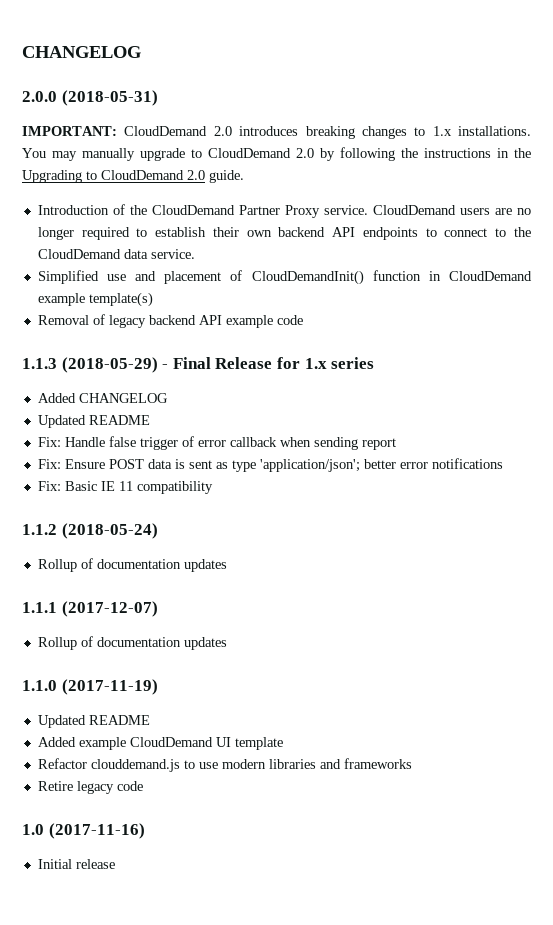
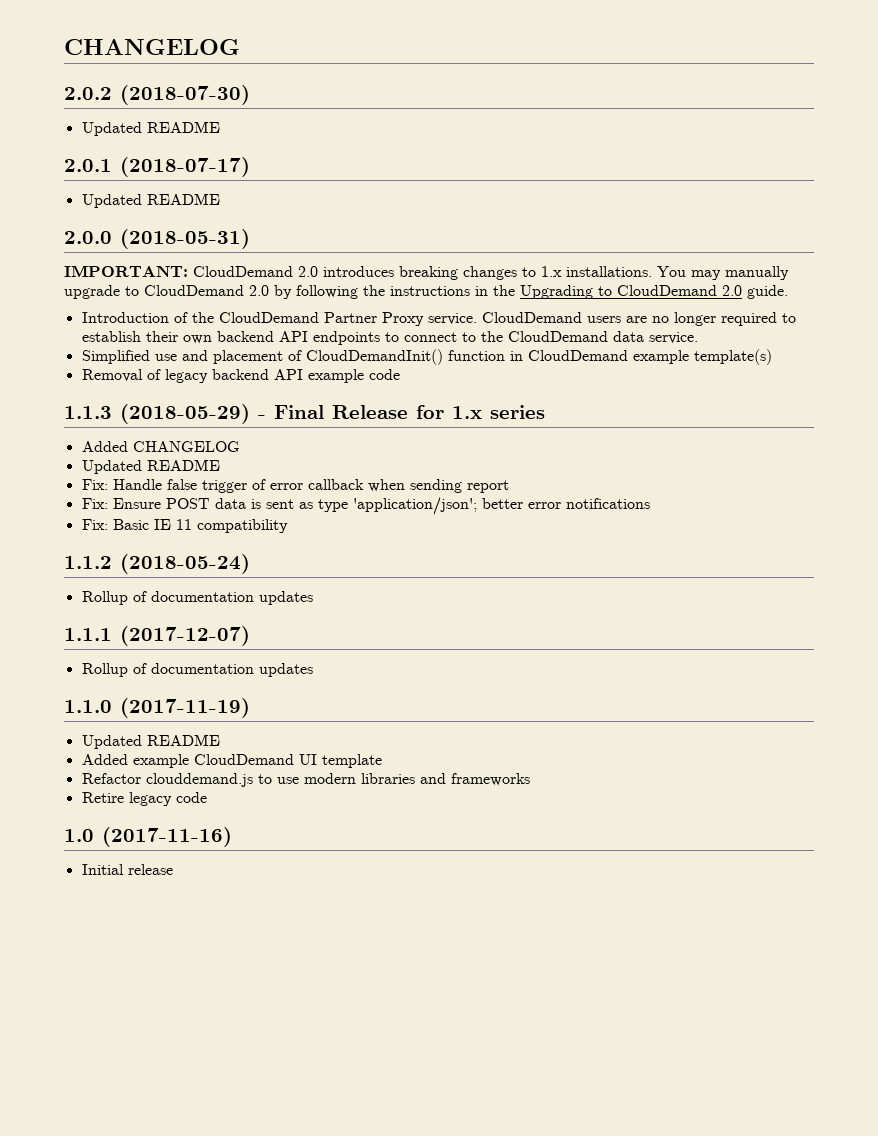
[22,46,141,58] CHANGELOG -> [64,39,240,55] [64,85,250,105] [81,121,220,136] [64,157,250,177] [81,193,220,208] CHANGELOG // 2.0.2 (2018-07-30) // Updated README // 2.0.1 (2018-07-17) // Updated README

